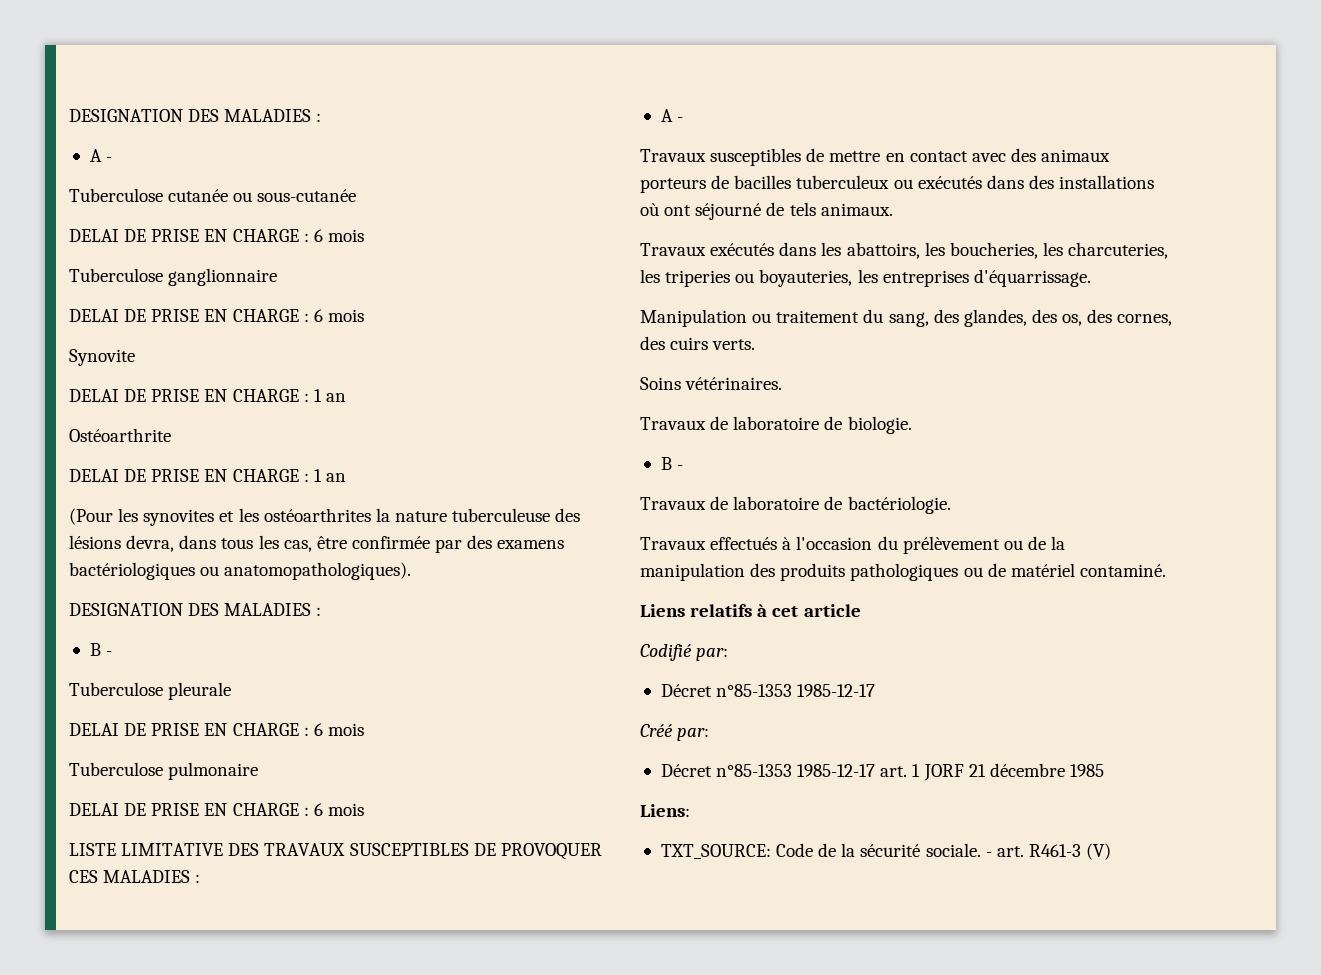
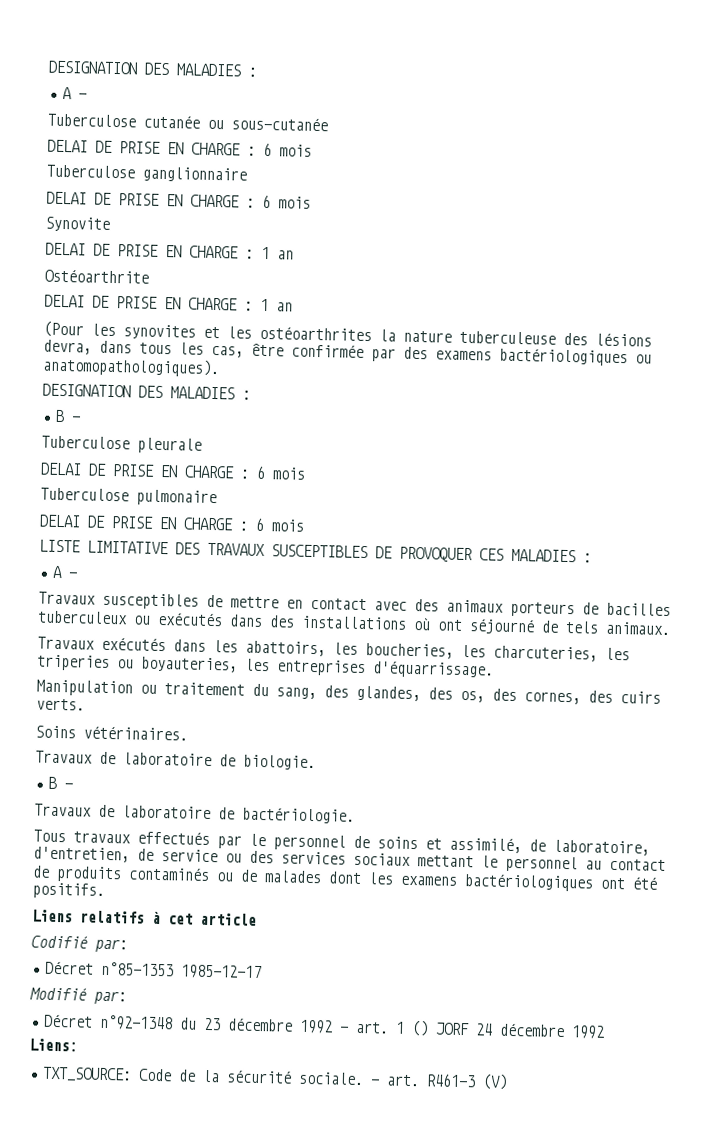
[640,536,1066,554] [640,563,1166,581] Travaux effectués à l'occasion du prélèvement ou de la manipulation des produits pathologiques ou de matériel contaminé. -> [33,829,650,856] [33,846,666,873] [32,865,658,892] [32,882,105,899] Tous travaux effectués par le personnel de soins et assimilé, de laboratoire, d'entretien, de service ou des services sociaux mettant le personnel au contact de produits contaminés ou de malades dont les examens bactériologiques ont été positifs.
[640,724,710,741] [660,763,1104,781] Créé par: // Décret n°85-1353 1985-12-17 art. 1 JORF 21 décembre 1985 -> [29,986,127,1005] [42,1013,605,1039] Modifié par: // Décret n°92-1348 du 23 décembre 1992 - art. 1 () JORF 24 décembre 1992

